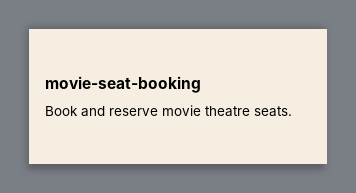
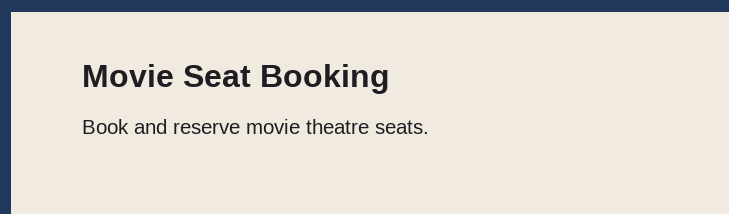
[45,76,201,93] movie-seat-booking -> [82,64,390,94] Movie Seat Booking

